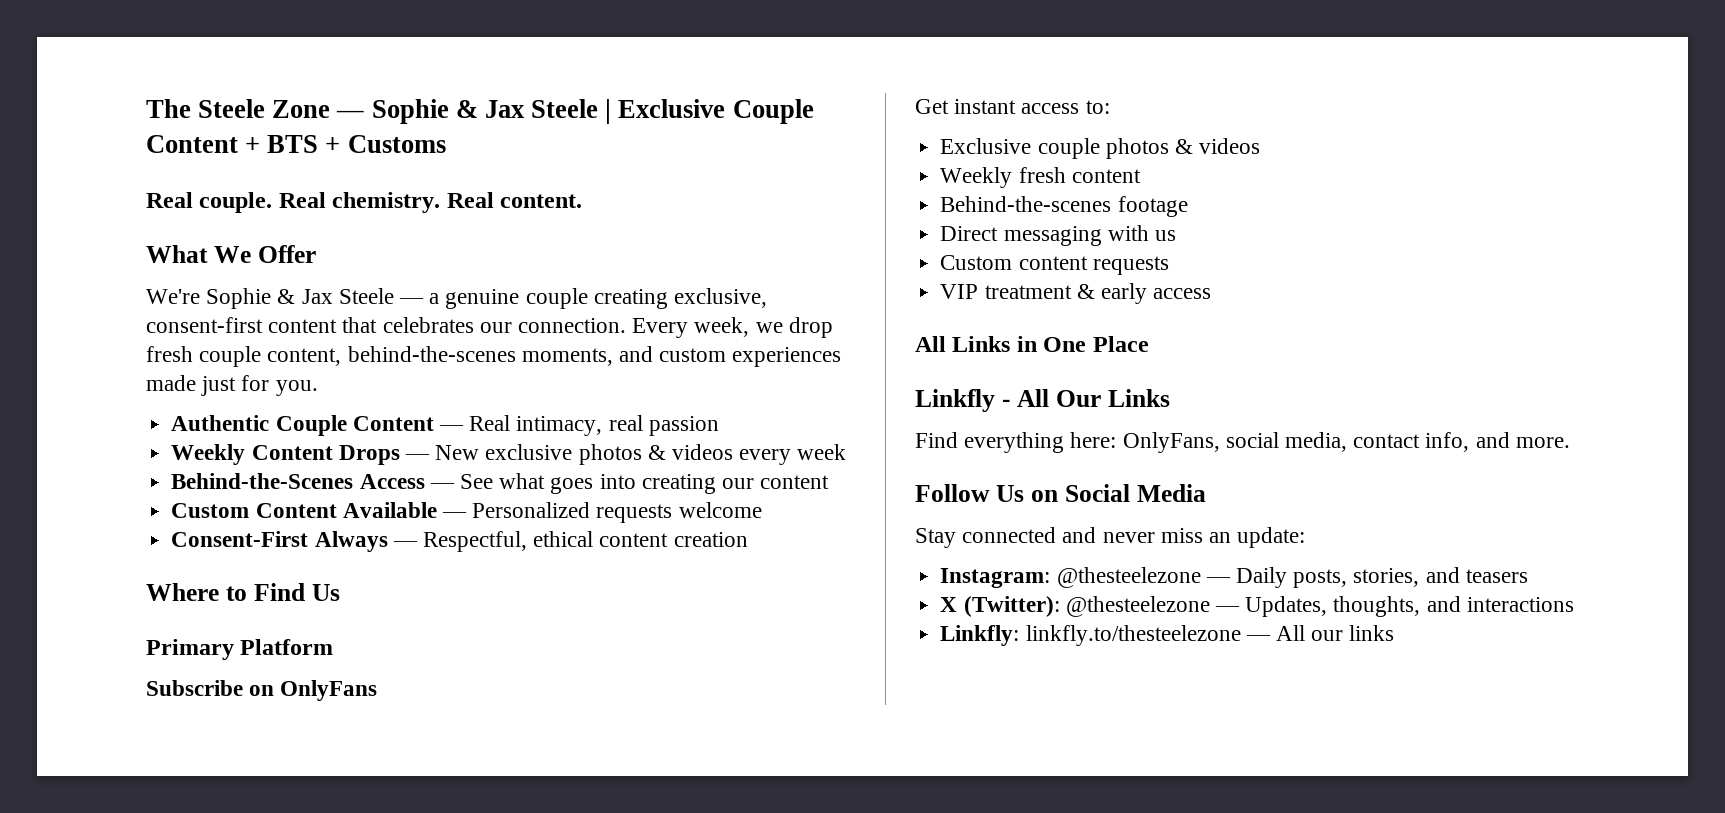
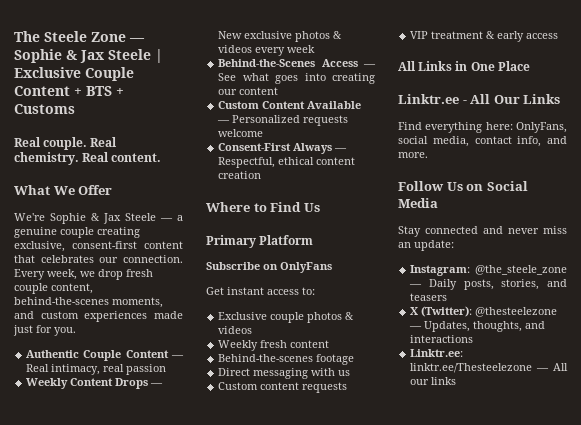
[915,389,995,412] Linkfly -> [398,94,459,104] Linktr.ee
[1056,567,1201,588] @thesteelezone -> [475,265,567,275] @the_steele_zone
[940,625,1241,646] Linkfly: linkfly.to/thesteelezone -> [410,349,464,357] [410,363,533,373] Linktr.ee: linktr.ee/Thesteelezone

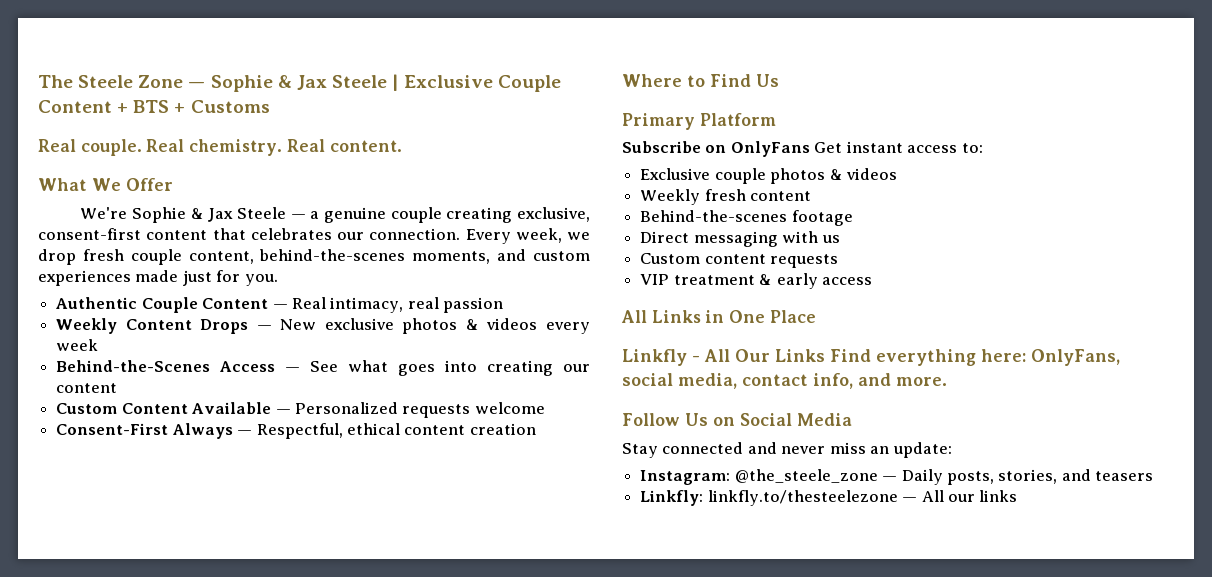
(332, 267) // -> (810, 149) none
[398,94,459,104] Linktr.ee -> [622,349,687,366] Linkfly
(561, 99) // -> (825, 355) none
[410,306,558,317] [409,321,546,332] [410,335,474,343] [410,349,464,357] [410,363,533,373] X (Twitter): @thesteelezone — Updates, thoughts, and interactions // Linktr.ee: linktr.ee/Thesteelezone -> [640,490,898,506] Linkfly: linkfly.to/thesteelezone

